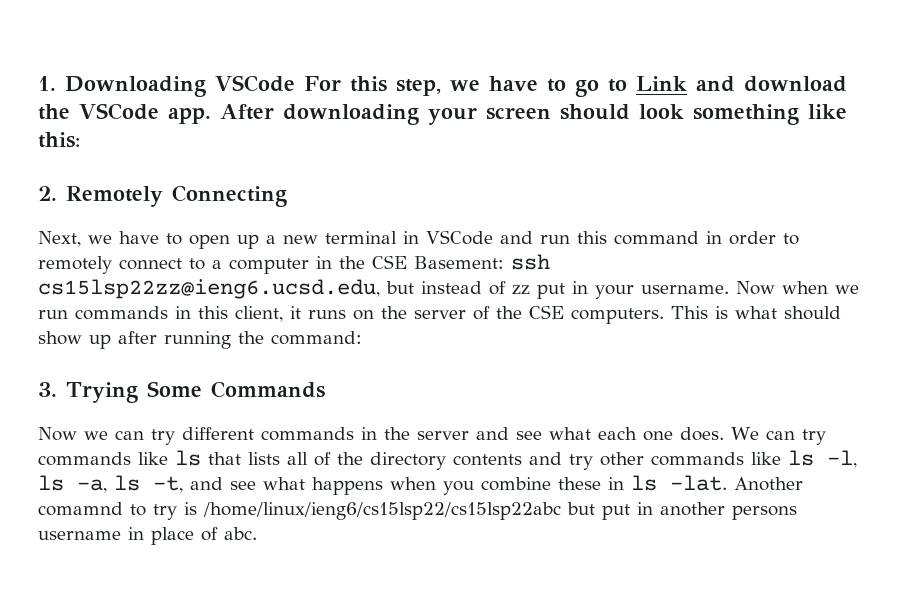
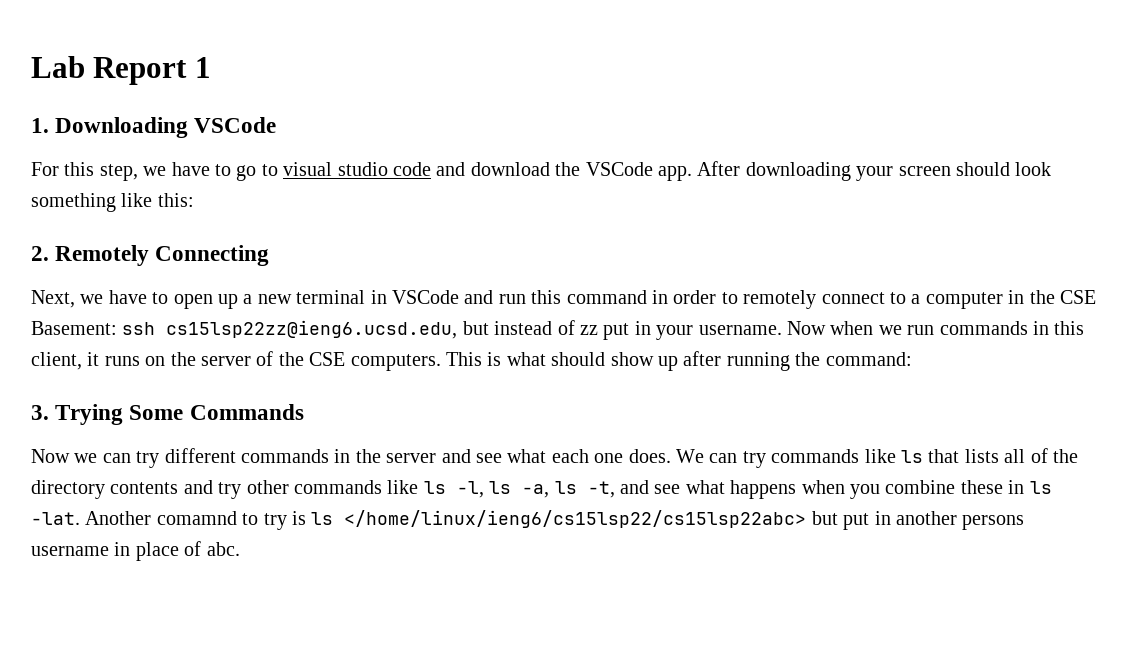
(38, 83) none -> [31,56,211,85] Lab Report 1 //
(295, 83) none -> (277, 125) //
[636,76,687,91] Link -> [283,162,431,176] visual studio code
[203,502,561,520] /home/linux/ieng6/cs15lsp22/cs15lsp22abc -> [311,510,807,528] ls </home/linux/ieng6/cs15lsp22/cs15lsp22abc>

